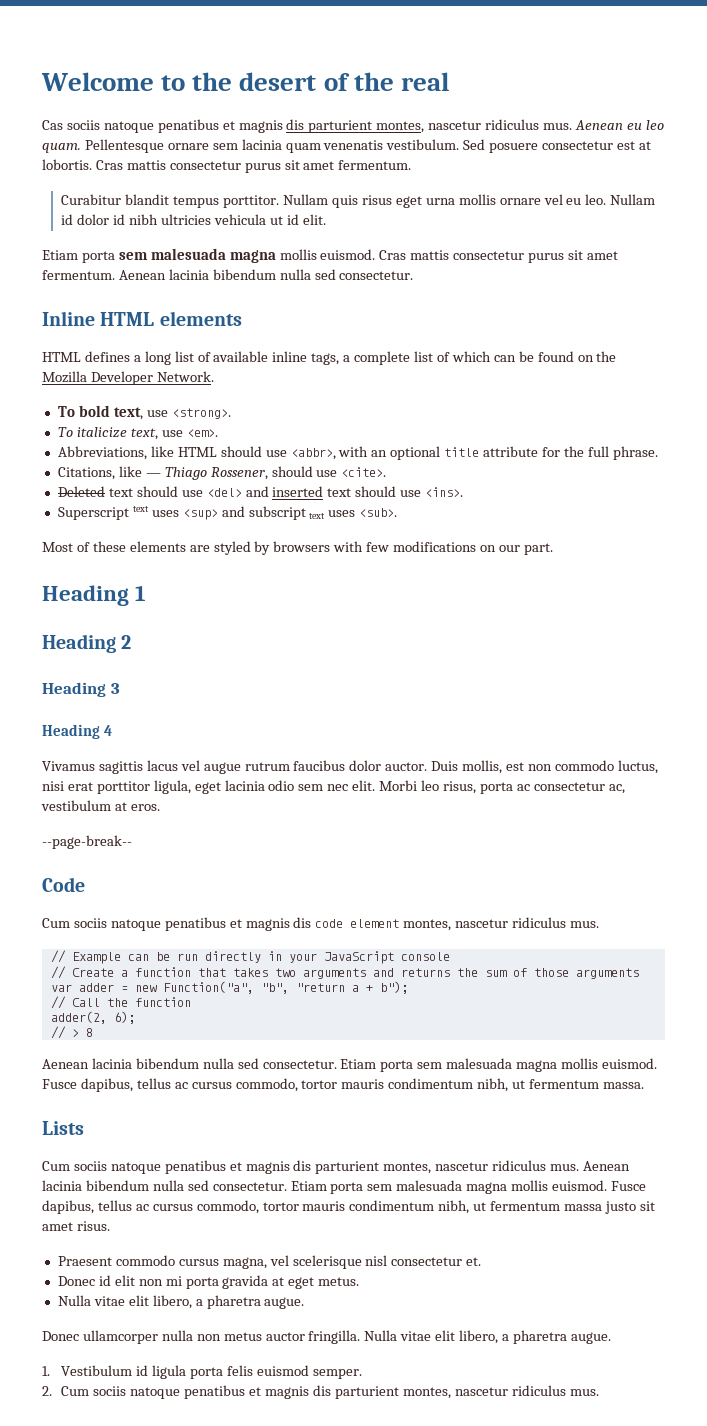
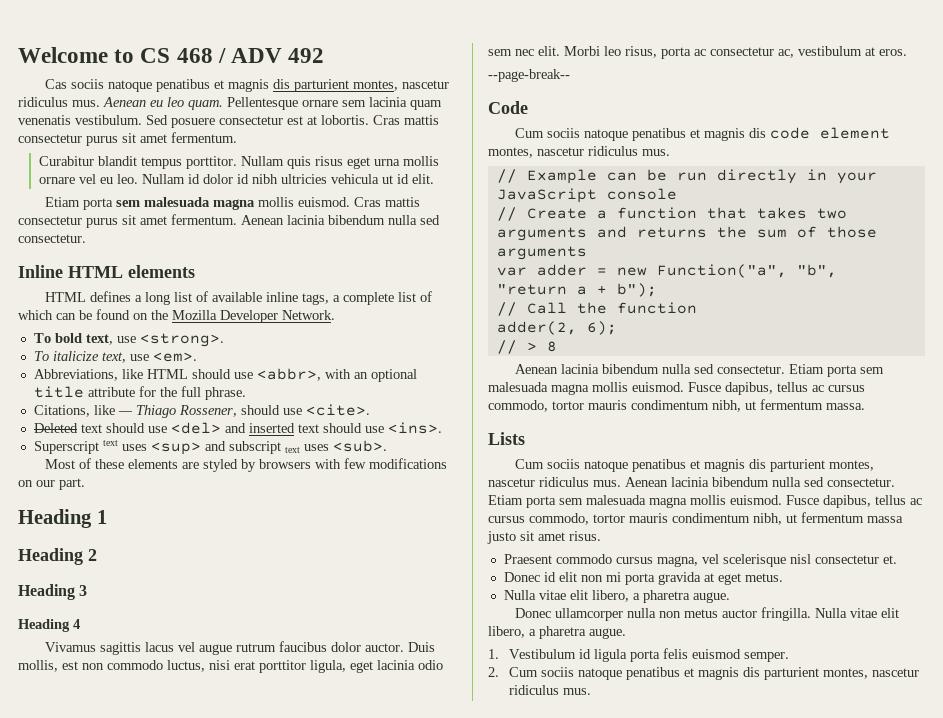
[192,72,449,91] the desert of the real -> [140,48,325,63] CS 468 / ADV 492

